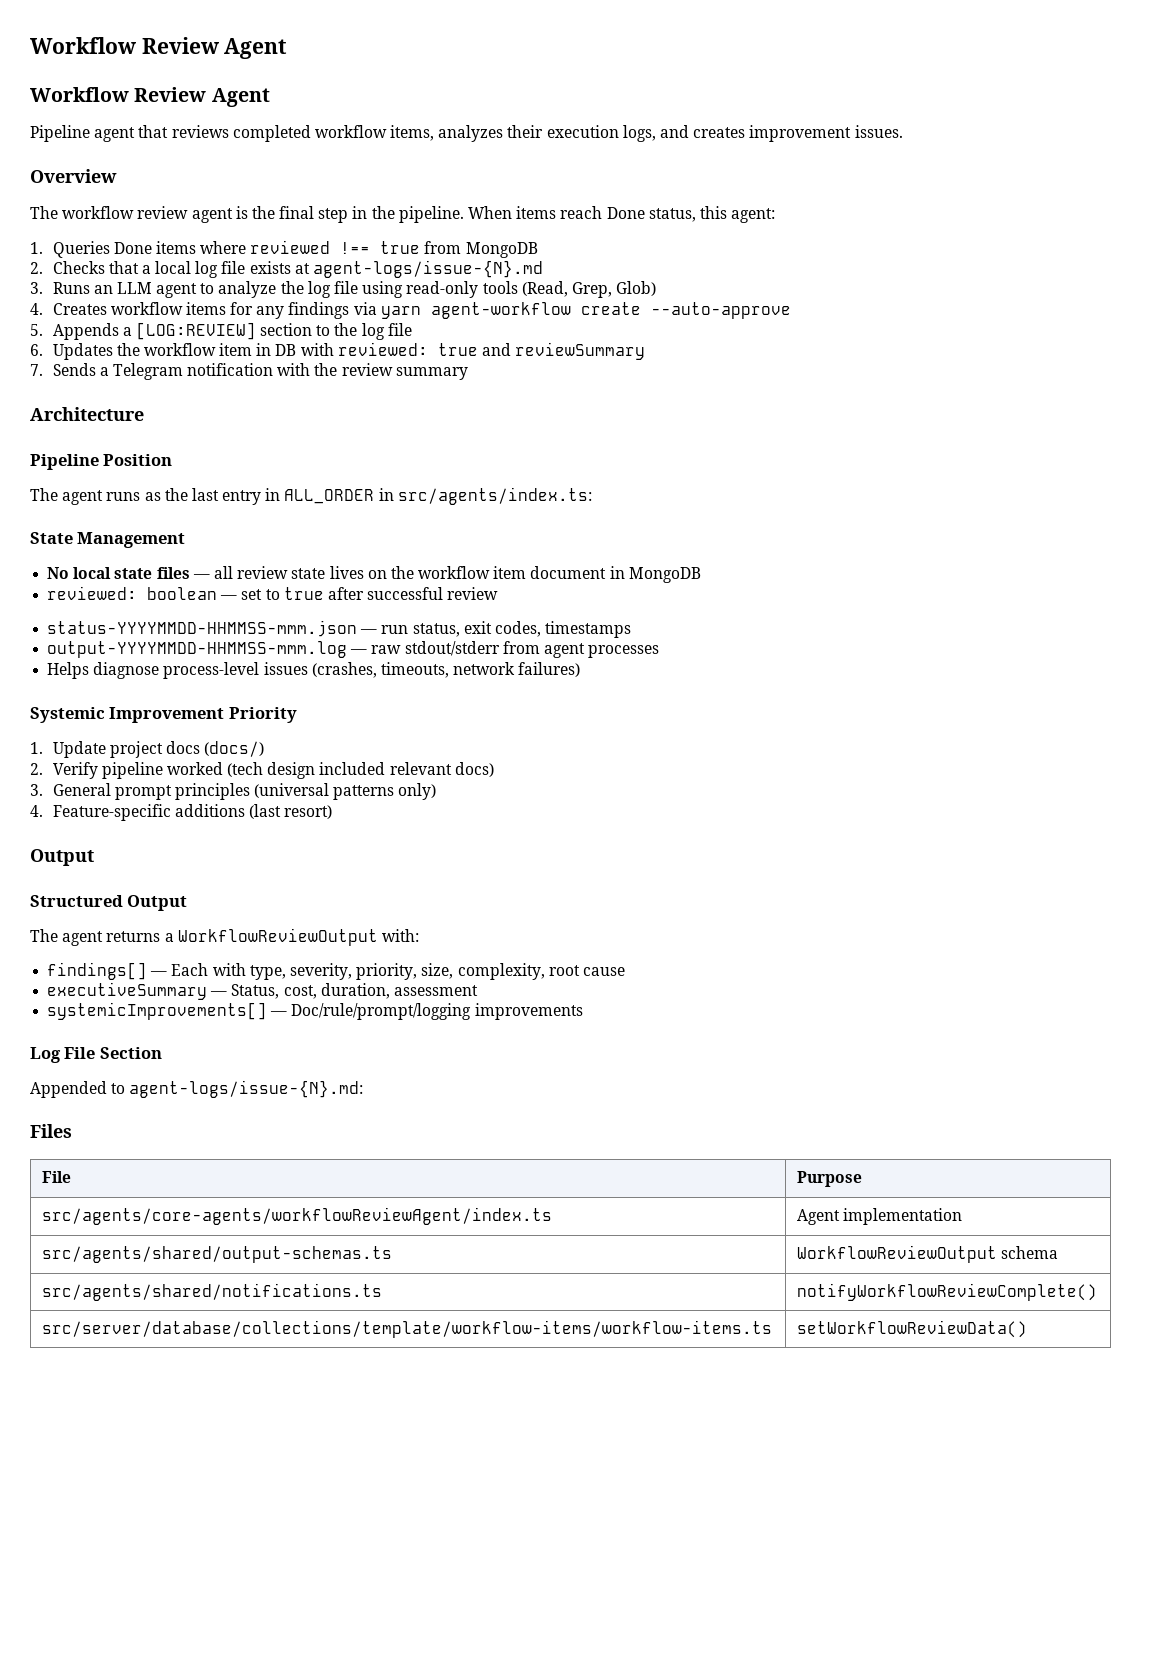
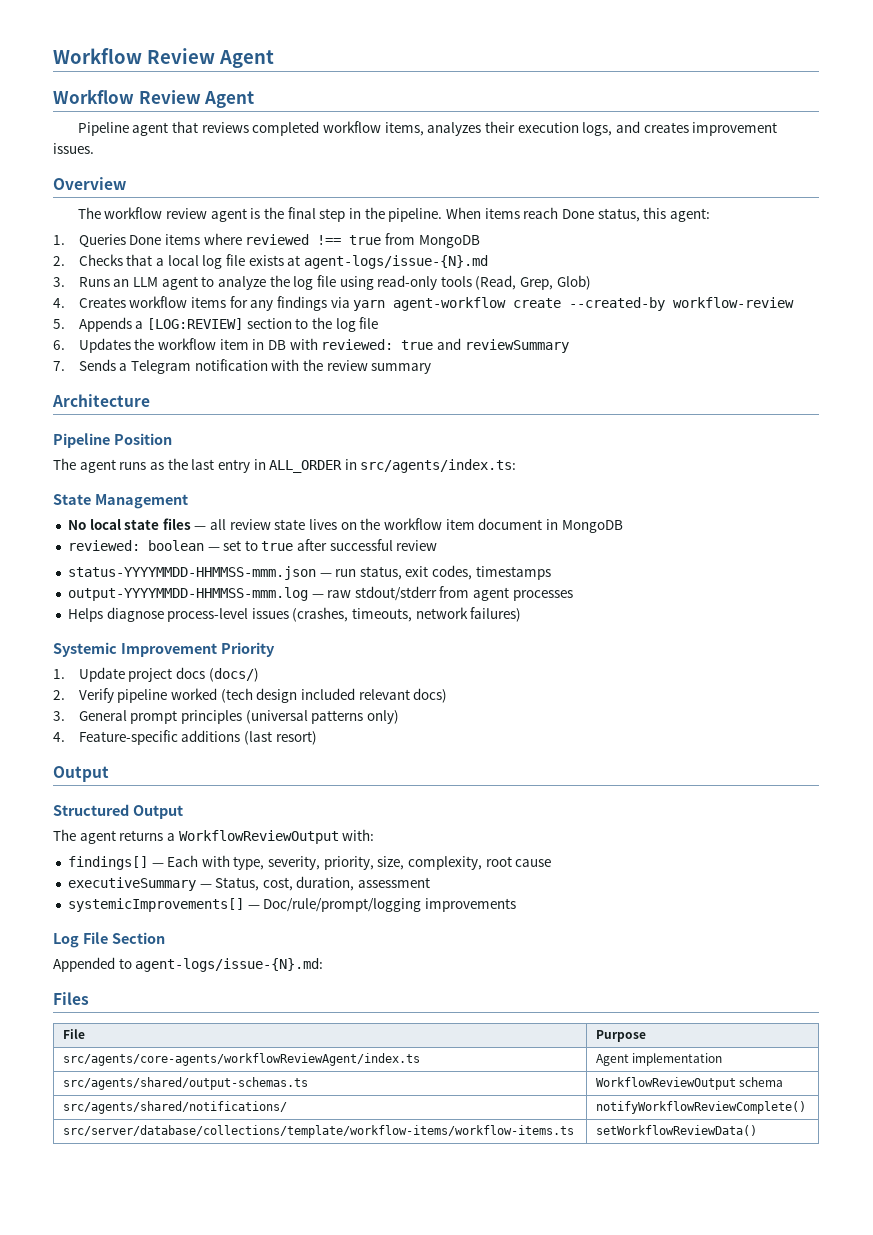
[650,302,791,319] --auto-approve -> [569,297,795,311] --created-by workflow-review
[42,1283,383,1301] src/agents/shared/notifications.ts -> [63,1101,288,1114] src/agents/shared/notifications/

